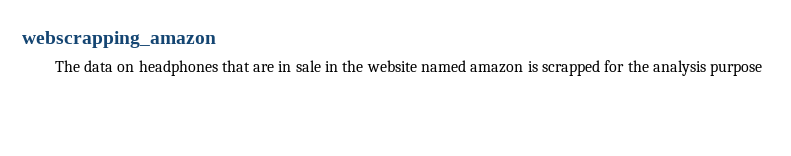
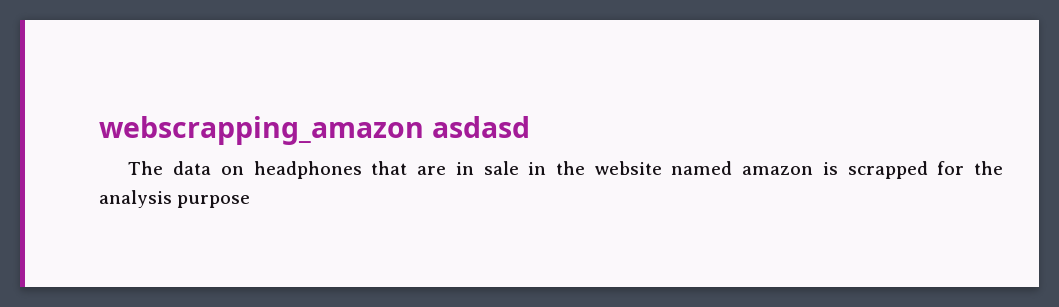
(216, 39) none -> [431,116,530,138] asdasd

